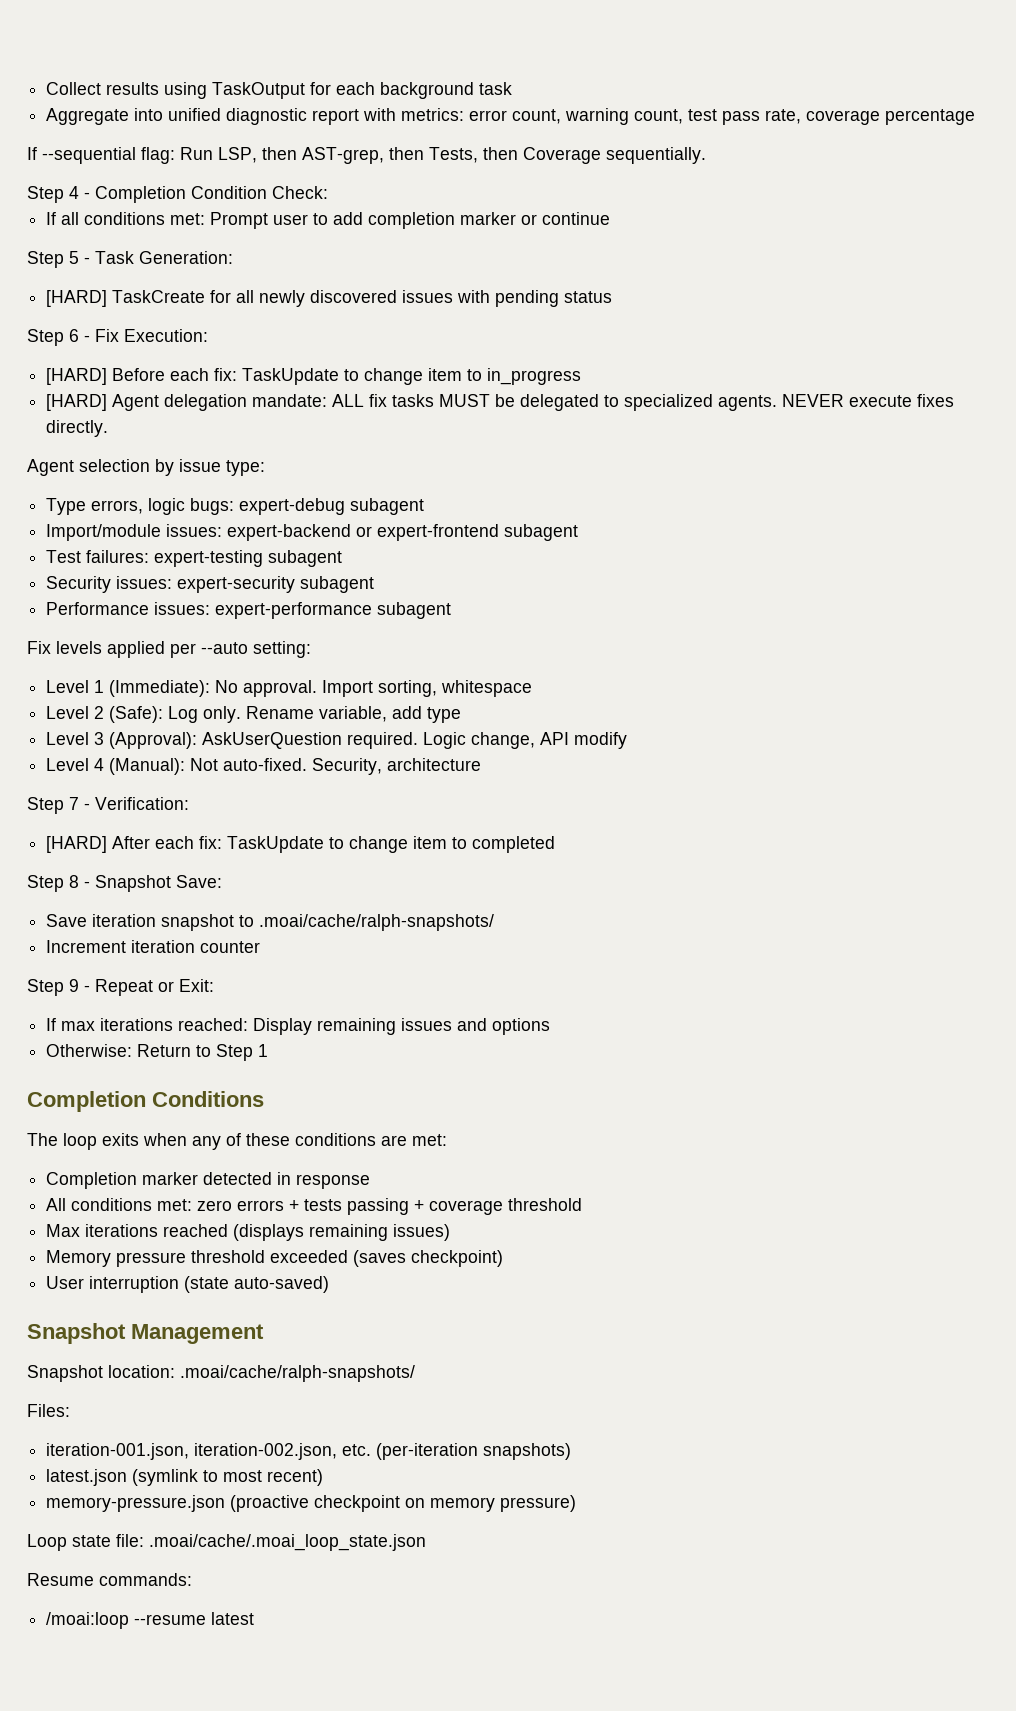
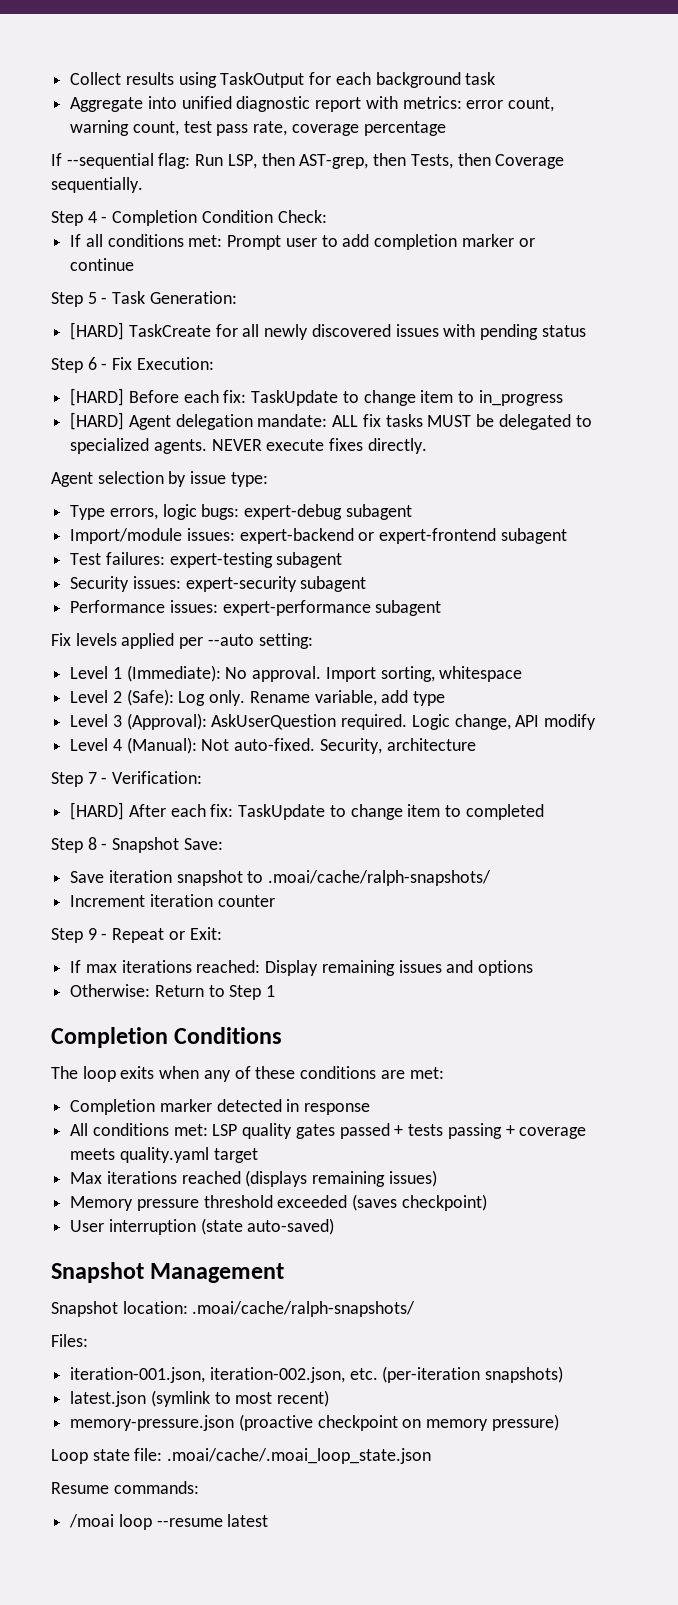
[197,1200,285,1211] zero errors -> [212,1123,390,1139] LSP quality gates passed
[508,1198,583,1211] threshold -> [70,1147,258,1163] meets quality.yaml target
[46,1612,130,1629] /moai:loop -> [69,1514,152,1530] /moai loop

